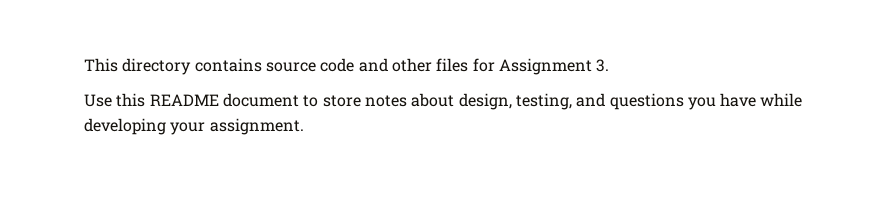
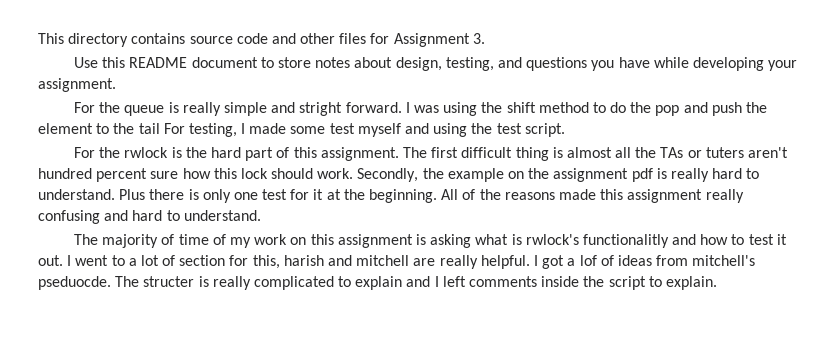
(304, 126) none -> [74,102,767,116] [38,123,565,137] [74,147,788,161] [38,168,760,182] [38,189,744,203] [38,210,261,224] [74,234,787,248] [38,255,756,269] [38,276,717,290] // For the queue is really simple and stright forward. I was using the shift method to do the pop and push the element to the tail For testing, I made some test myself and using the test script. // For the rwlock is the hard part of this assignment. The first difficult thing is almost all the TAs or tuters aren't hundred percent sure how this lock should work. Secondly, the example on the assignment pdf is really hard to understand. Plus there is only one test for it at the beginning. All of the reasons made this assignment really confusing and hard to understand. // The majority of time of my work on this assignment is asking what is rwlock's functionalitly and how to test it out. I went to a lot of section for this, harish and mitchell are really helpful. I got a lof of ideas from mitchell's pseduocde. The structer is really complicated to explain and I left comments inside the script to explain.

